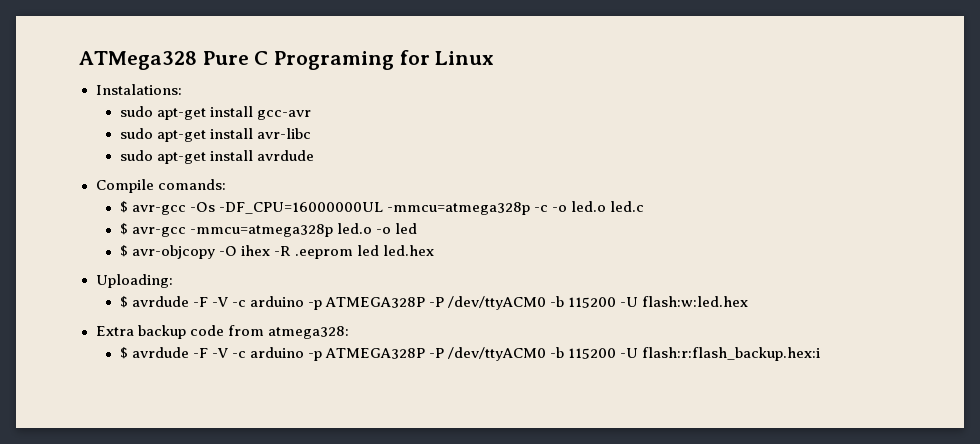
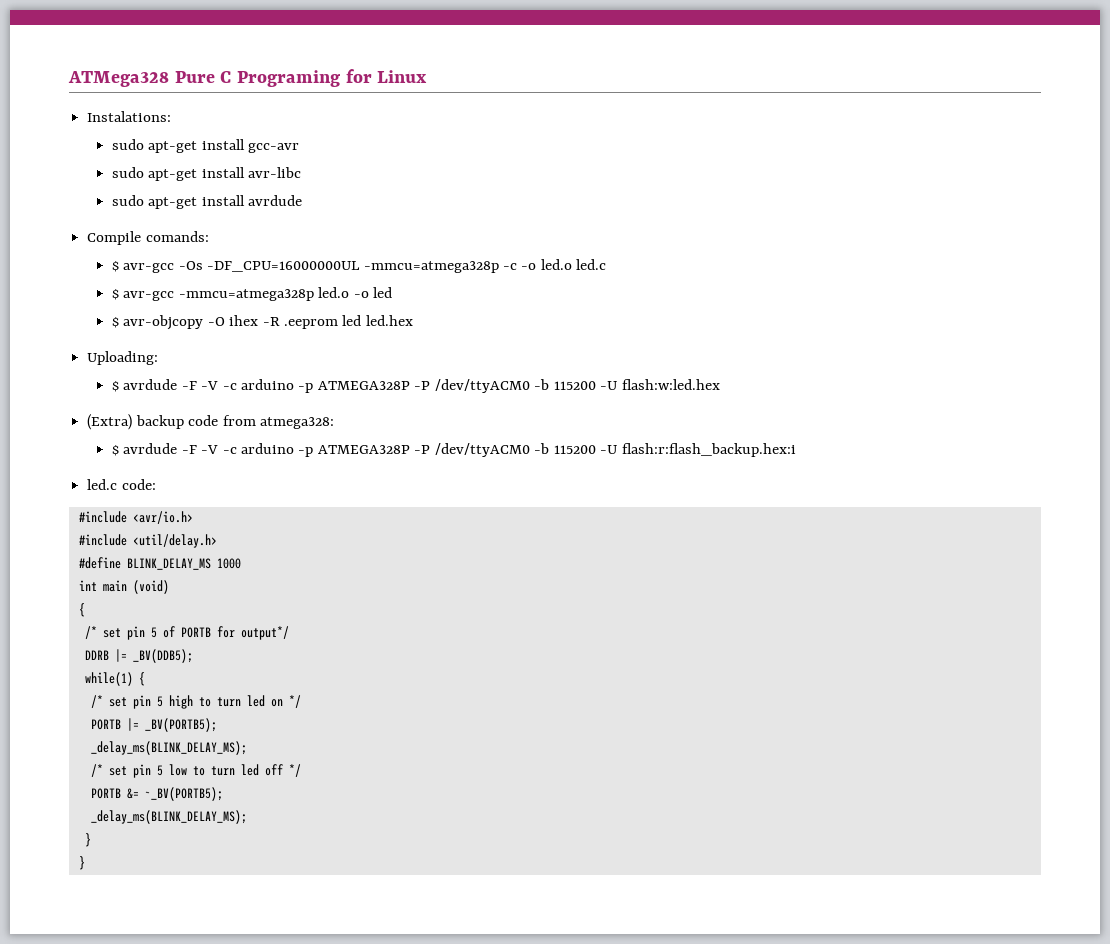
[95,326,134,336] Extra -> [87,414,133,430] (Extra)
(821, 354) none -> [87,479,156,490] [78,511,193,524] [78,534,217,548] [78,557,241,570] [78,580,169,594] [78,603,85,617] [84,626,289,640] [84,649,193,663] [84,672,145,686] [90,695,301,709] [90,718,217,732] [90,741,247,755] [90,764,301,778] [90,787,223,801] [90,810,247,824] [84,833,91,847] [78,856,85,870] // led.c code: // #include <avr/io.h> // #include <util/delay.h> // #define BLINK_DELAY_MS 1000 // int main (void) // { // /* set pin 5 of PORTB for output*/ // DDRB |= _BV(DDB5); // while(1) { // /* set pin 5 high to turn led on */ // PORTB |= _BV(PORTB5); // _delay_ms(BLINK_DELAY_MS); // /* set pin 5 low to turn led off */ // PORTB &= ~_BV(PORTB5); // _delay_ms(BLINK_DELAY_MS); // } // }

